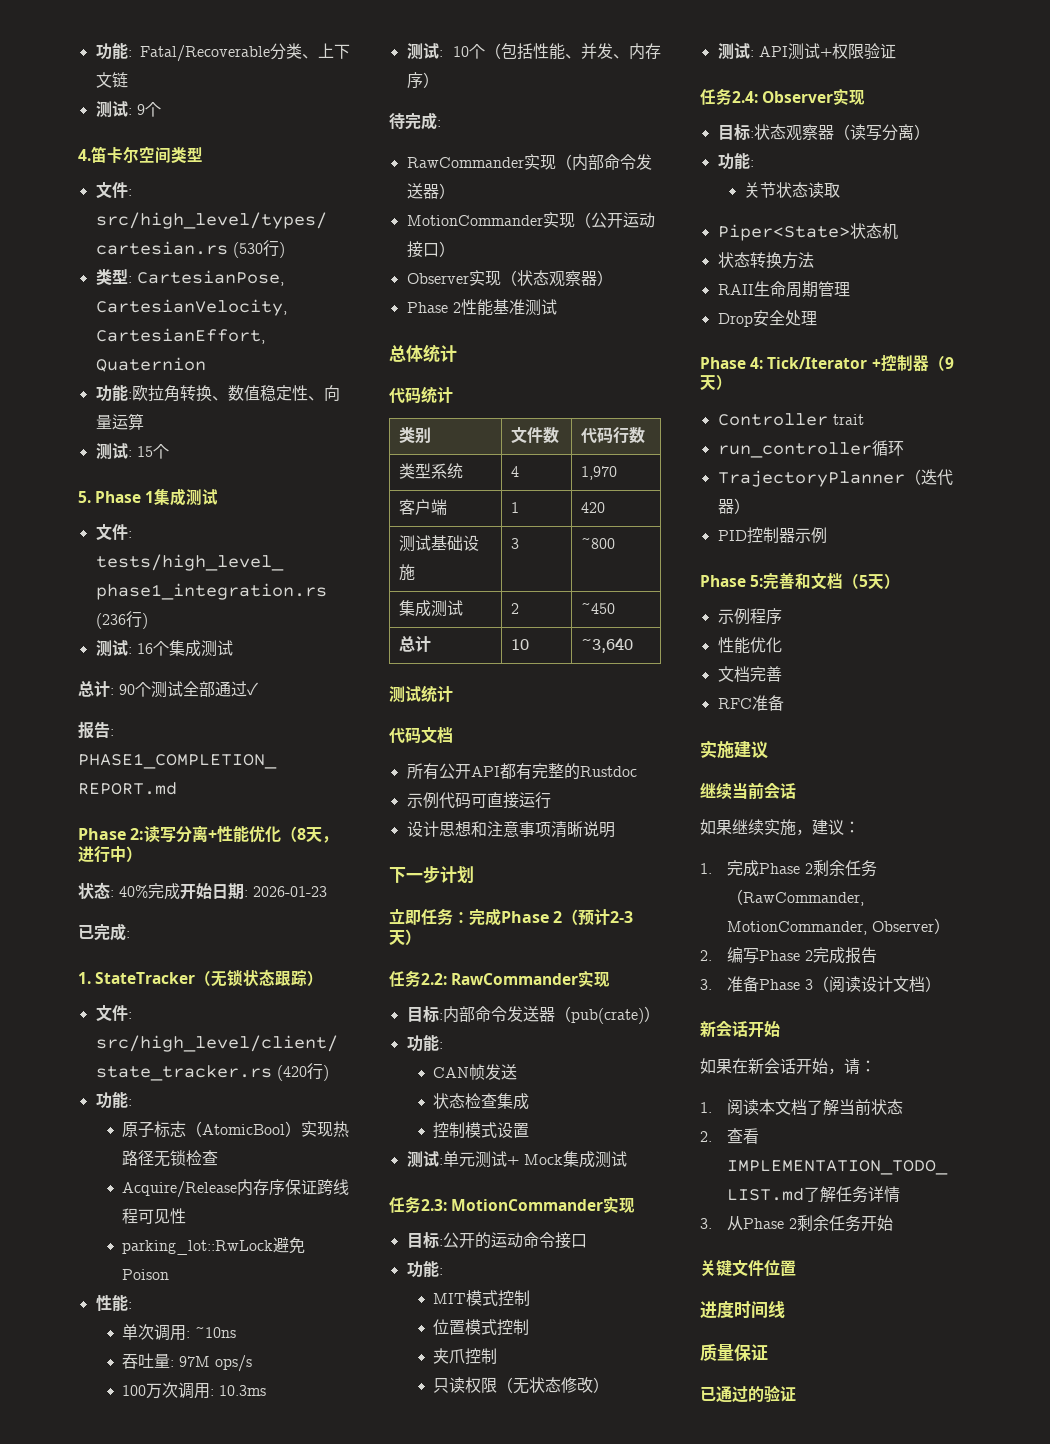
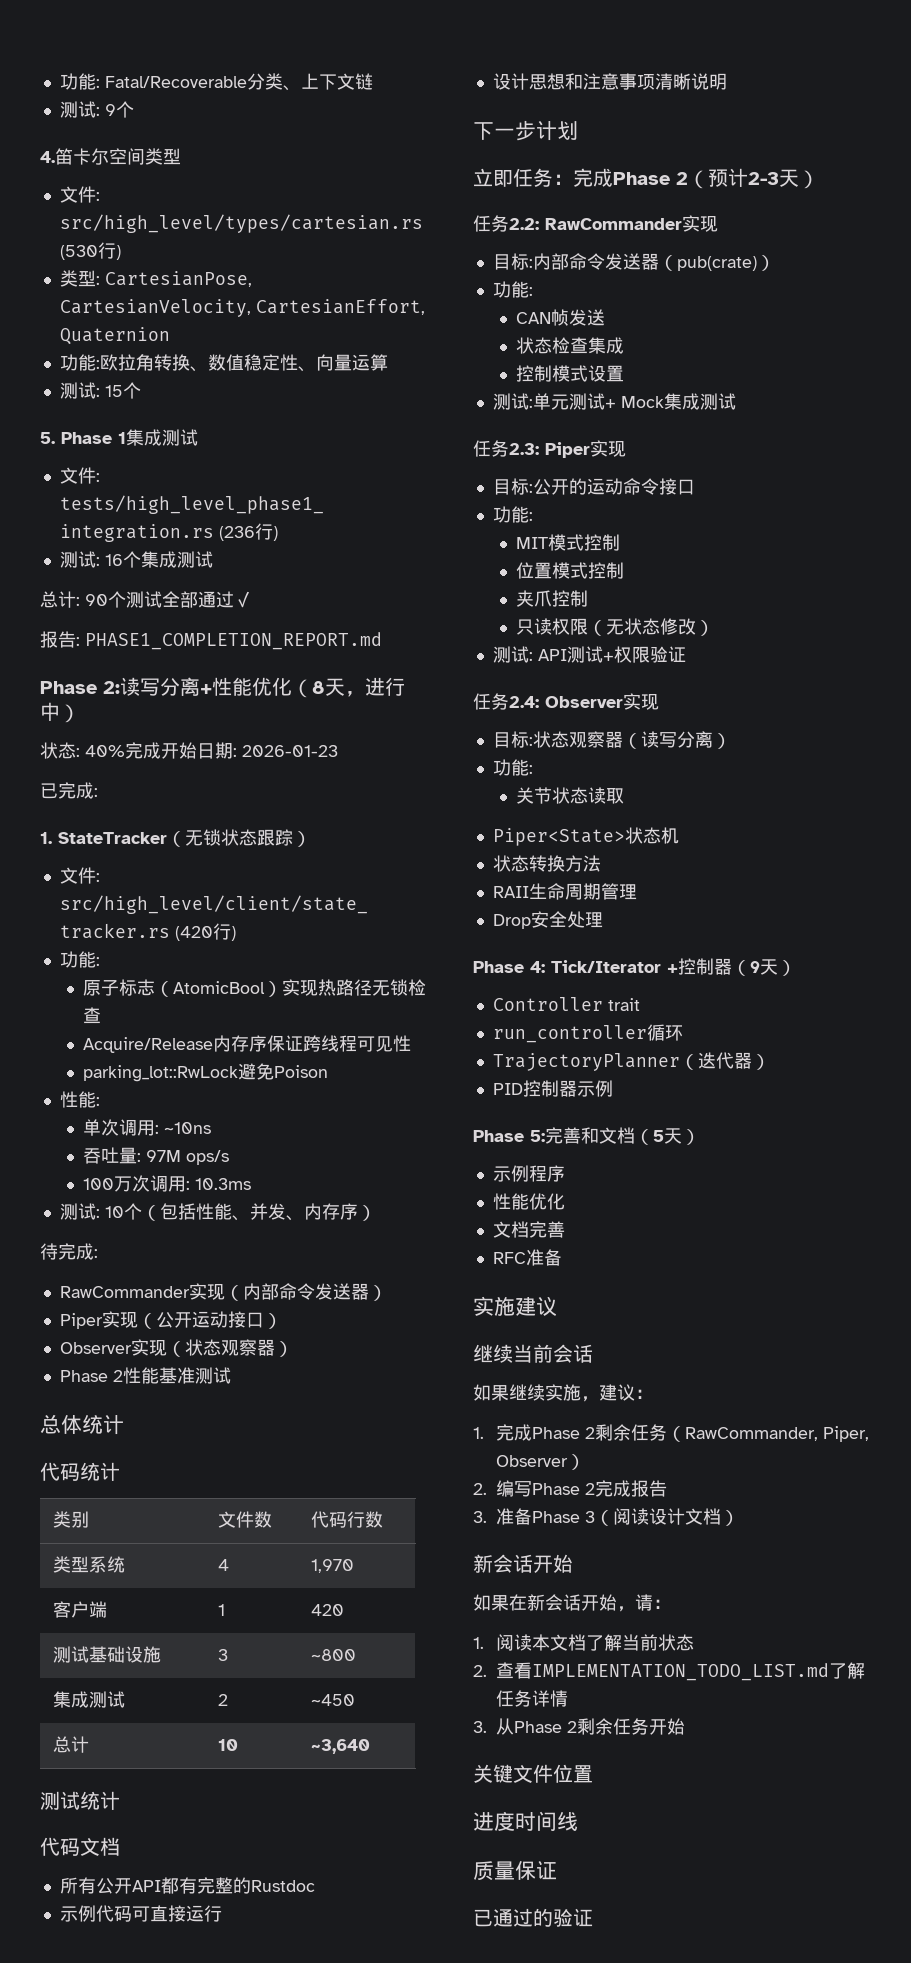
[406,215,543,226] MotionCommander -> [59,1313,103,1329] Piper
[451,1199,604,1211] MotionCommander -> [545,442,590,458] Piper
[726,921,867,935] MotionCommander, -> [823,1426,870,1442] Piper,

